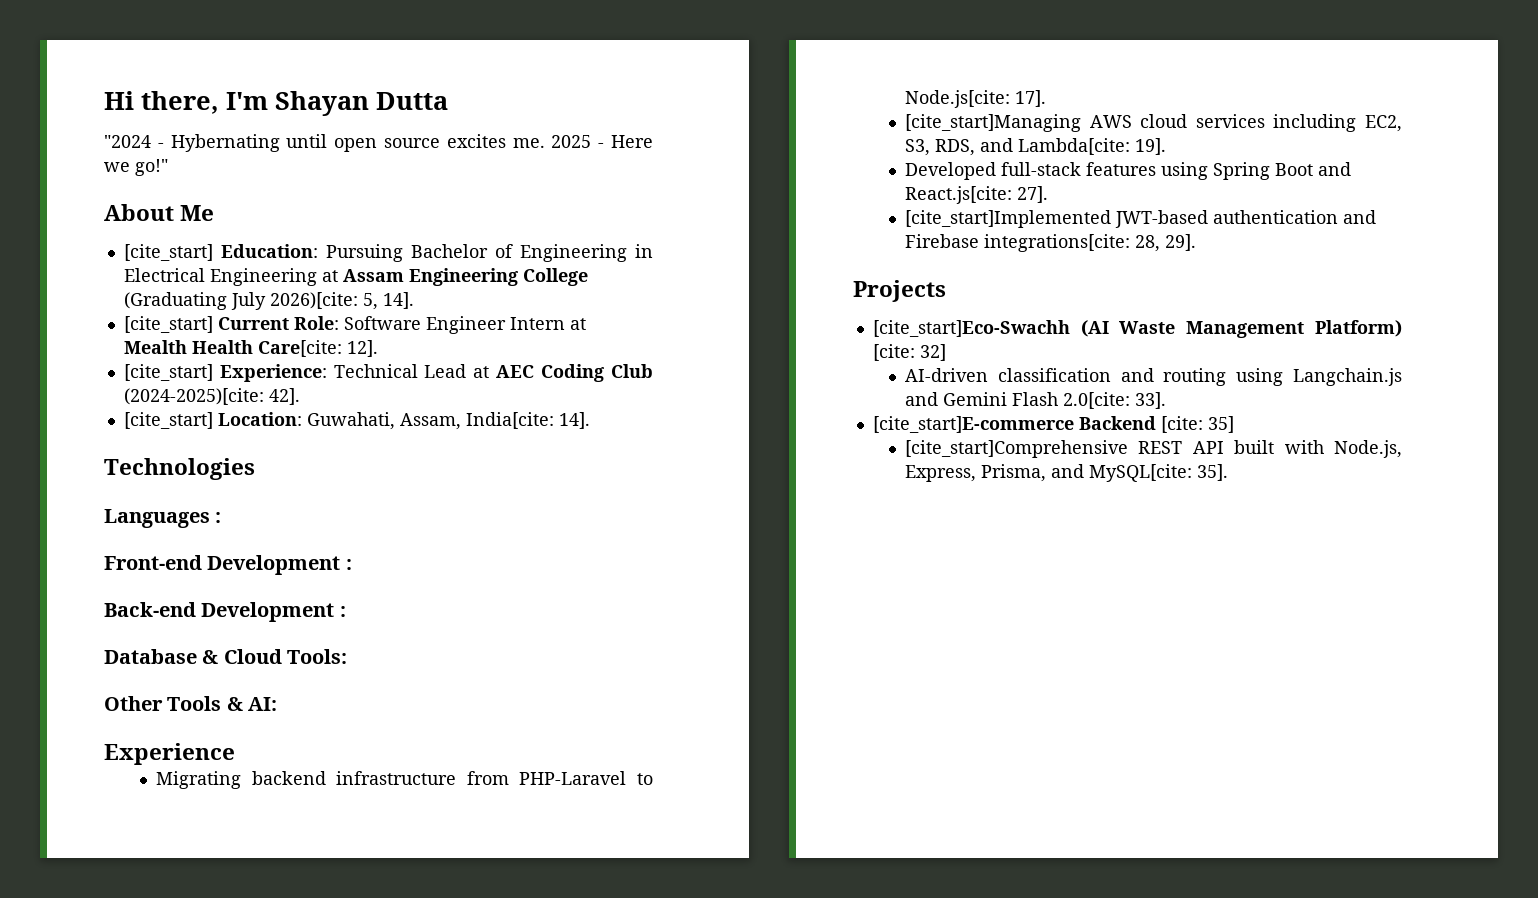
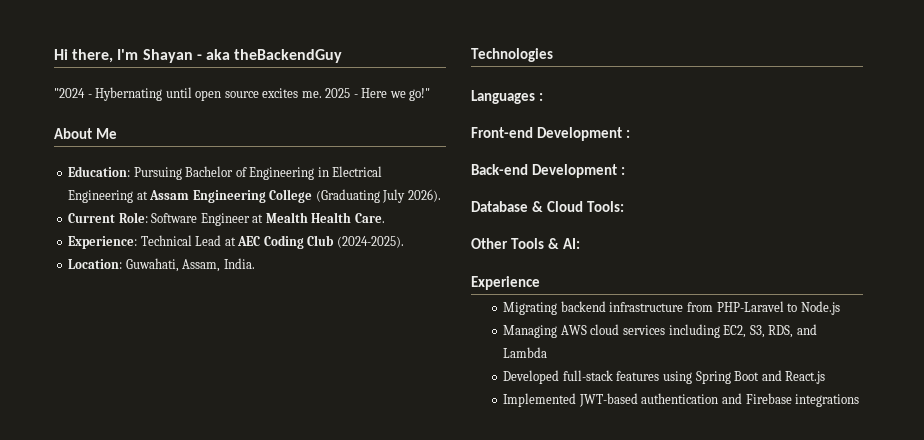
[376,92,448,110] Dutta -> [196,49,343,63] - aka theBackendGuy
[123,244,213,261] [cite_start] -> (118, 133) none
[269,292,414,310] [123,316,213,333] 2026)[cite: 5, 14]. // [cite_start] -> [407,189,441,202] 2026). //
[509,317,565,330] Intern -> (250, 219) none
[257,340,378,357] [123,364,213,381] Care[cite: 12]. // [cite_start] -> [354,213,385,223] Care. //
[123,388,300,405] [123,412,213,429] (2024-2025)[cite: 42]. // [cite_start] -> [336,236,404,248] (2024-2025). //
[465,412,590,429] India[cite: 14]. -> [223,258,255,269] India.
[904,90,1046,108] [904,114,1081,132] Node.js[cite: 17]. // [cite_start]Managing -> [800,301,840,315] [503,325,558,338] Node.js // Managing
[1017,138,1166,155] Lambda[cite: 19]. -> [503,347,548,358] Lambda
[904,186,1048,204] [904,210,1111,228] React.js[cite: 27]. // [cite_start]Implemented -> [785,371,826,384] [503,393,577,407] React.js // Implemented
[983,234,1196,252] [853,280,946,302] [872,320,1402,338] [872,344,946,361] [904,368,1402,386] [904,392,1166,409] [872,416,1234,433] [904,440,1402,458] [904,464,1228,482] integrations[cite: 28, 29]. // Projects // [cite_start]Eco-Swachh (AI Waste Management Platform) [cite: 32] // AI-driven classification and routing using Langchain.js and Gemini Flash 2.0[cite: 33]. // [cite_start]E-commerce Backend [cite: 35] // [cite_start]Comprehensive REST API built with Node.js, Express, Prisma, and MySQL[cite: 35]. -> [795,394,860,407] integrations

